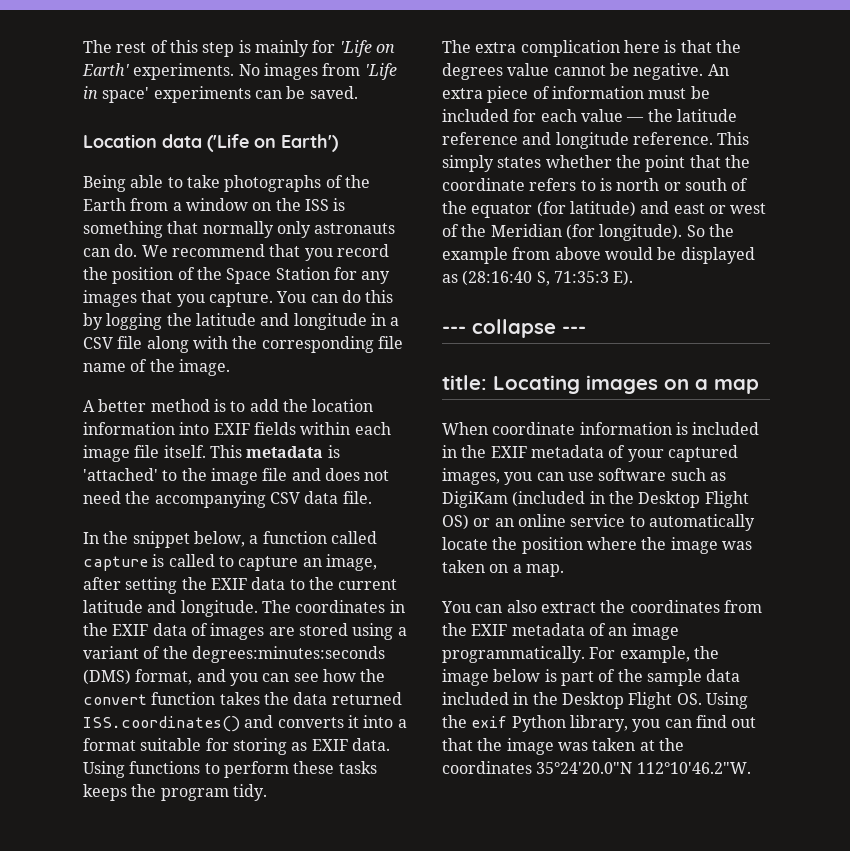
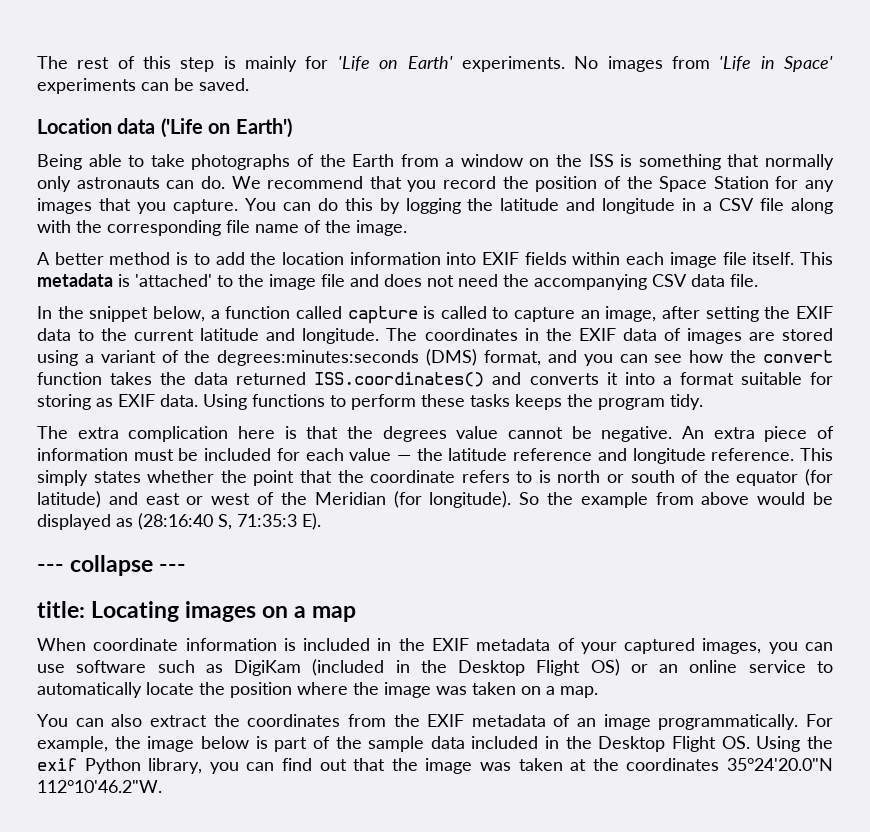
[102,87,150,103] space' -> [784,56,834,72] Space'

